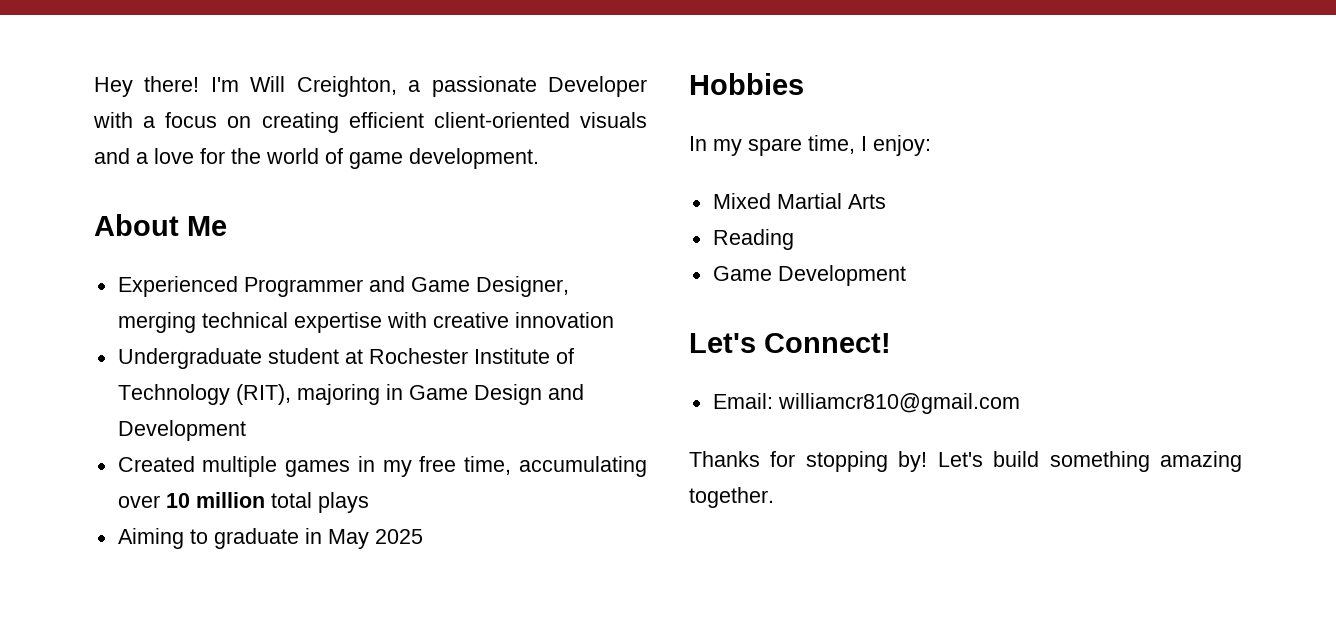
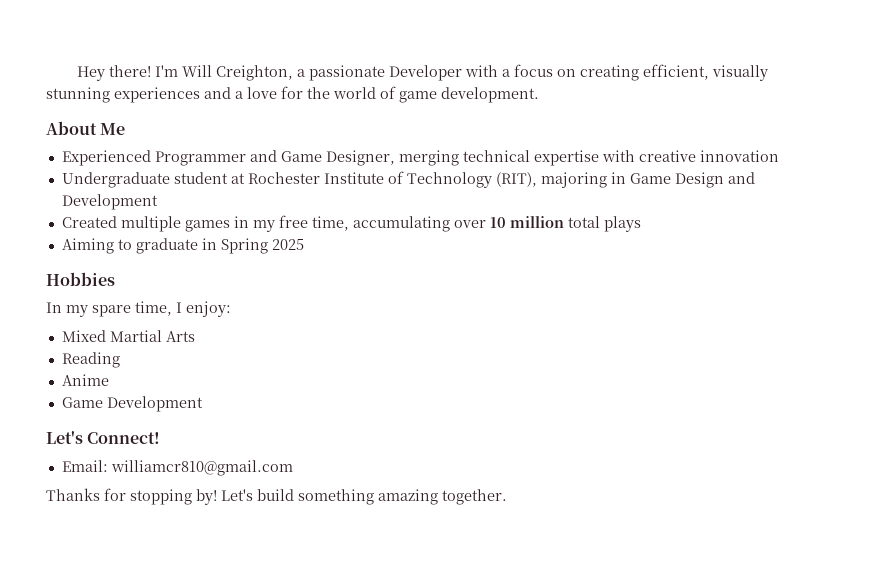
[348,112,647,128] efficient client-oriented visuals -> [642,64,768,81] [46,87,200,103] efficient, visually stunning experiences
[327,529,369,549] May -> [220,238,268,254] Spring
(794, 239) none -> [61,374,109,386] // Anime

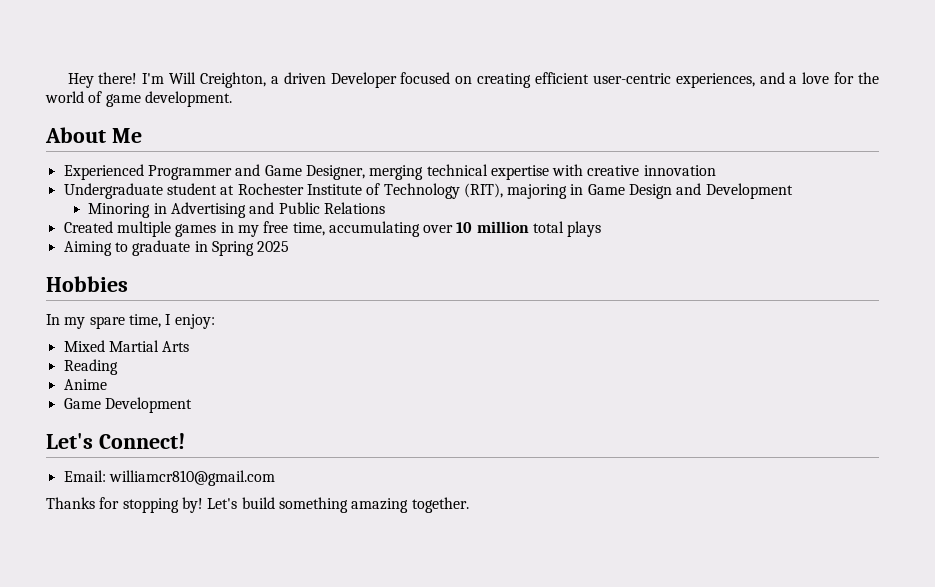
[308,64,768,81] [46,87,200,103] passionate Developer with a focus on creating efficient, visually stunning experiences -> [283,72,755,88] driven Developer focused on creating efficient user-centric experiences,
(158, 202) none -> [88,202,385,218] // Minoring in Advertising and Public Relations

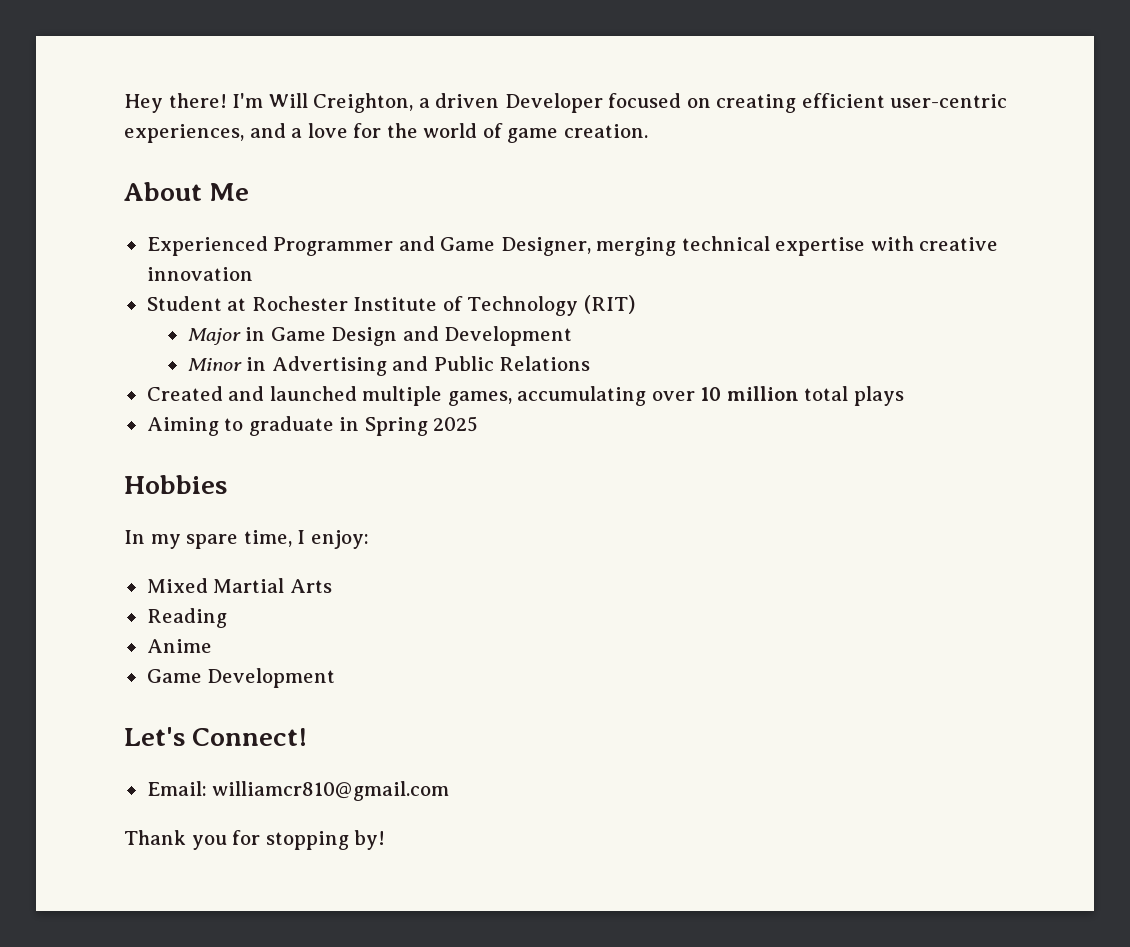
[144,91,232,107] development. -> [563,124,648,138] creation.
[63,183,217,199] Undergraduate student -> [146,296,222,311] Student
[463,183,568,199] (RIT), majoring -> [583,295,635,314] [187,328,241,345] (RIT) // Major
[88,203,151,218] Minoring -> [187,358,242,371] Minor
[116,221,325,237] multiple games in my free time, -> [228,386,512,406] and launched multiple games,
[46,497,95,509] Thanks -> [124,830,227,850] Thank you
[207,497,469,513] Let's build something amazing together. -> (386, 840) none

